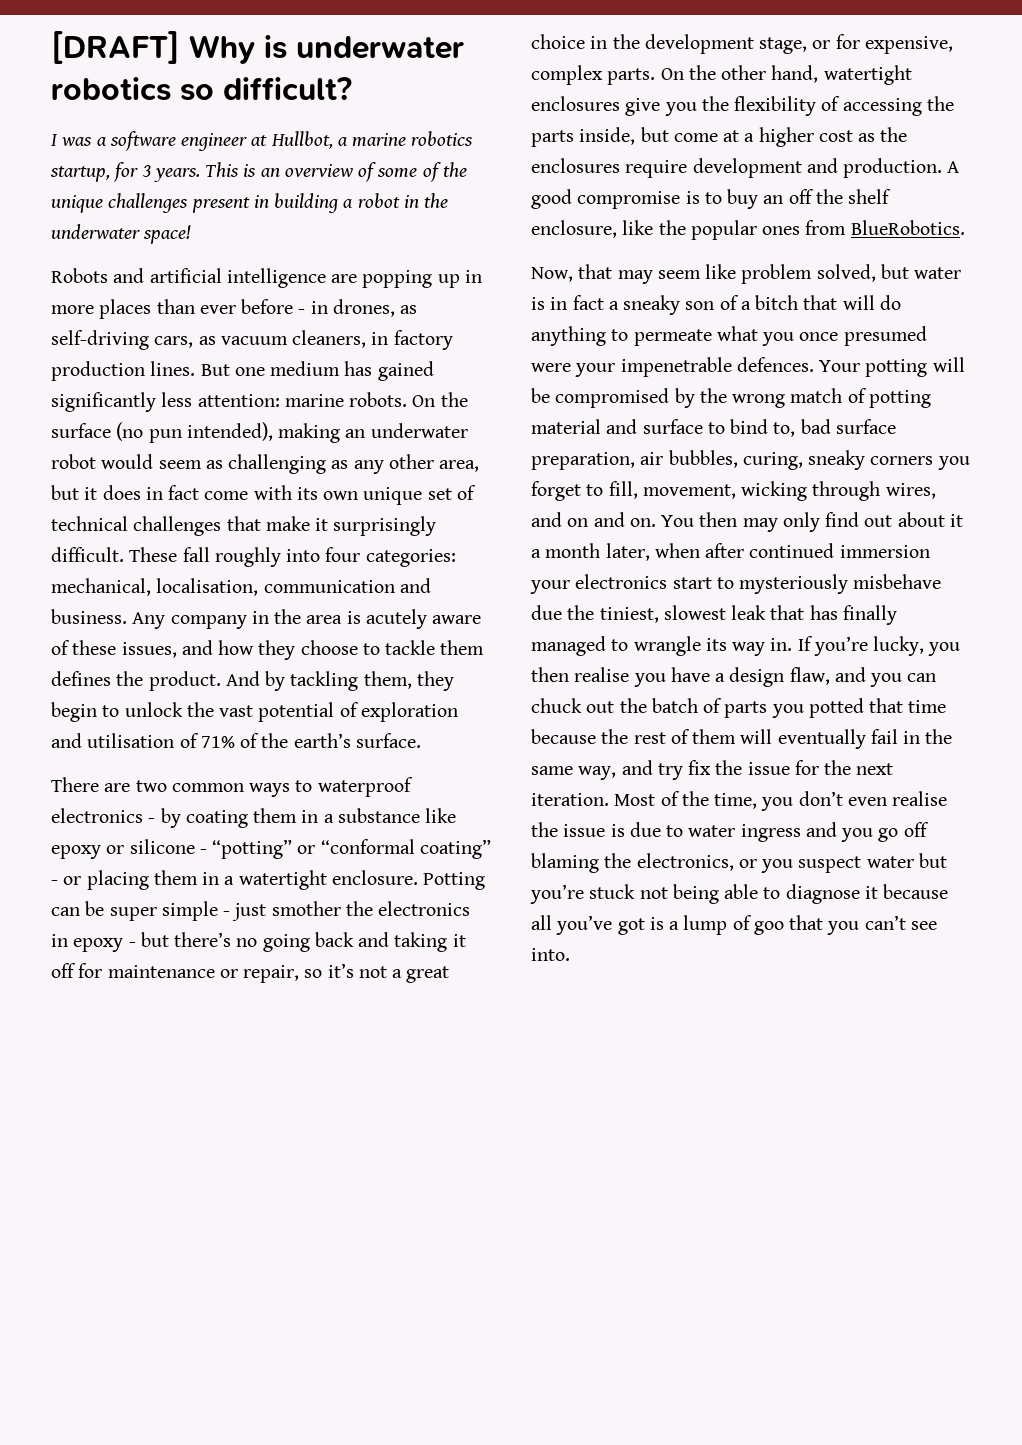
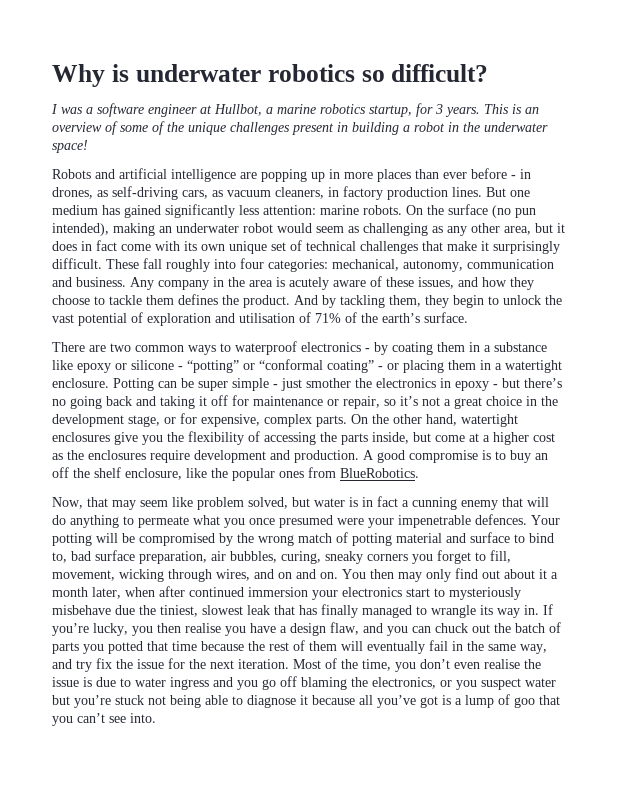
[51,31,180,64] [DRAFT] -> (52, 75) none
[156,578,259,596] localisation, -> [403,260,463,272] autonomy,
[623,295,799,315] sneaky son of a bitch -> [412,497,498,510] cunning enemy

